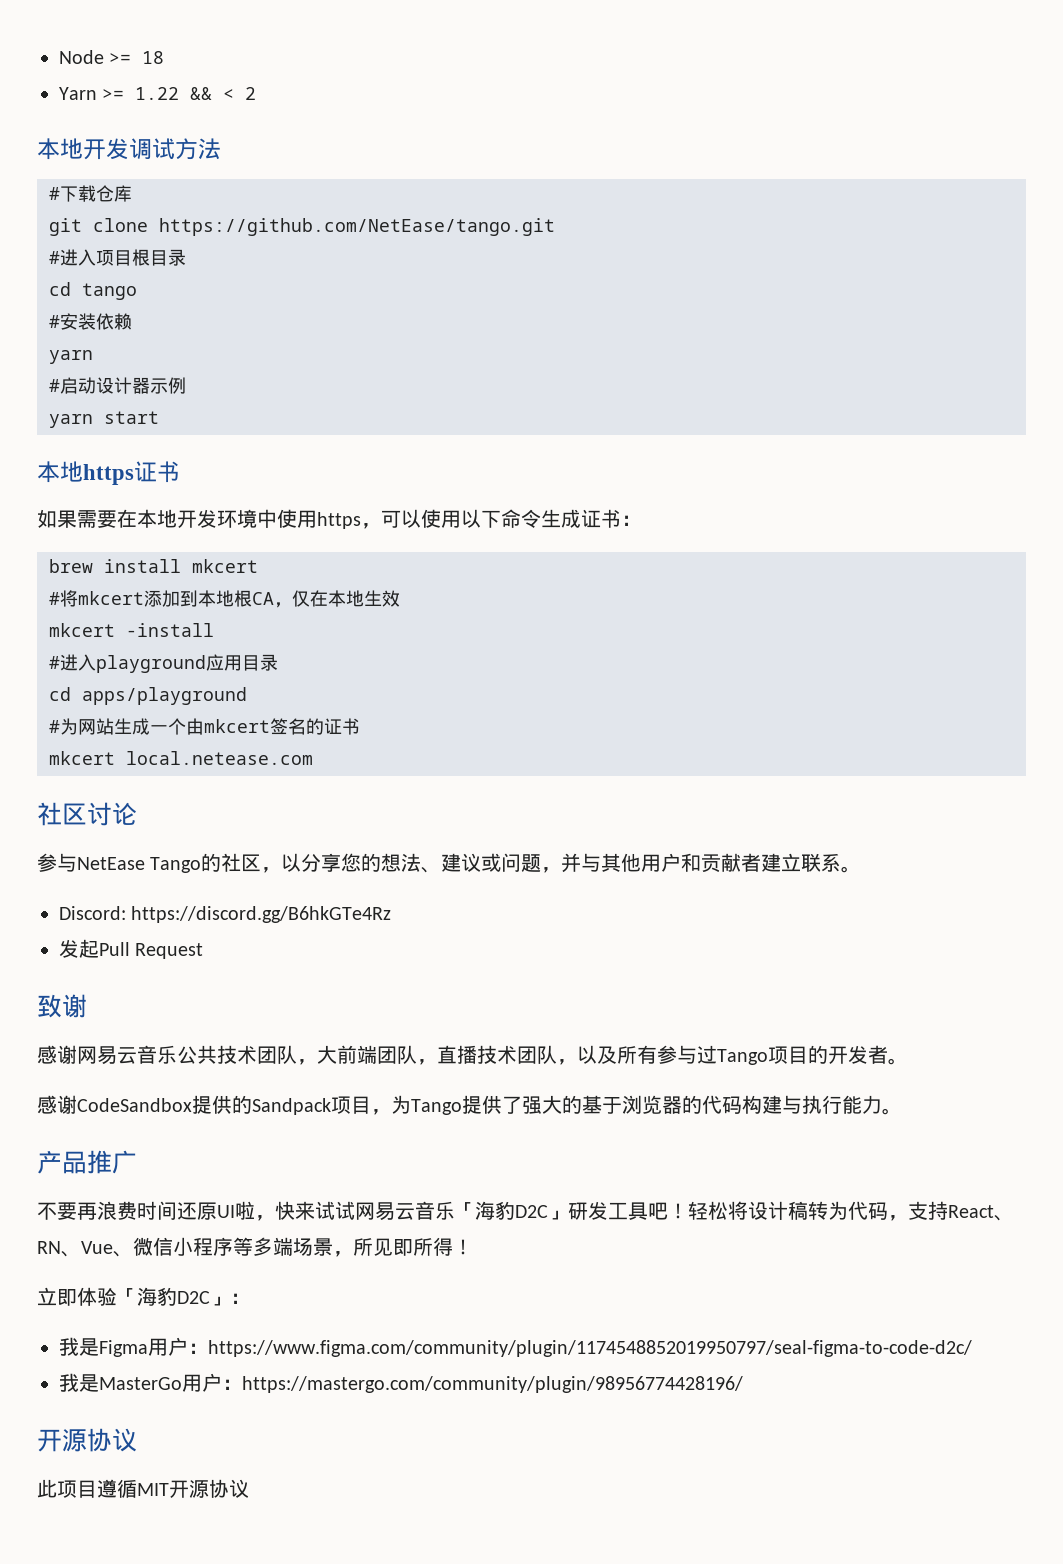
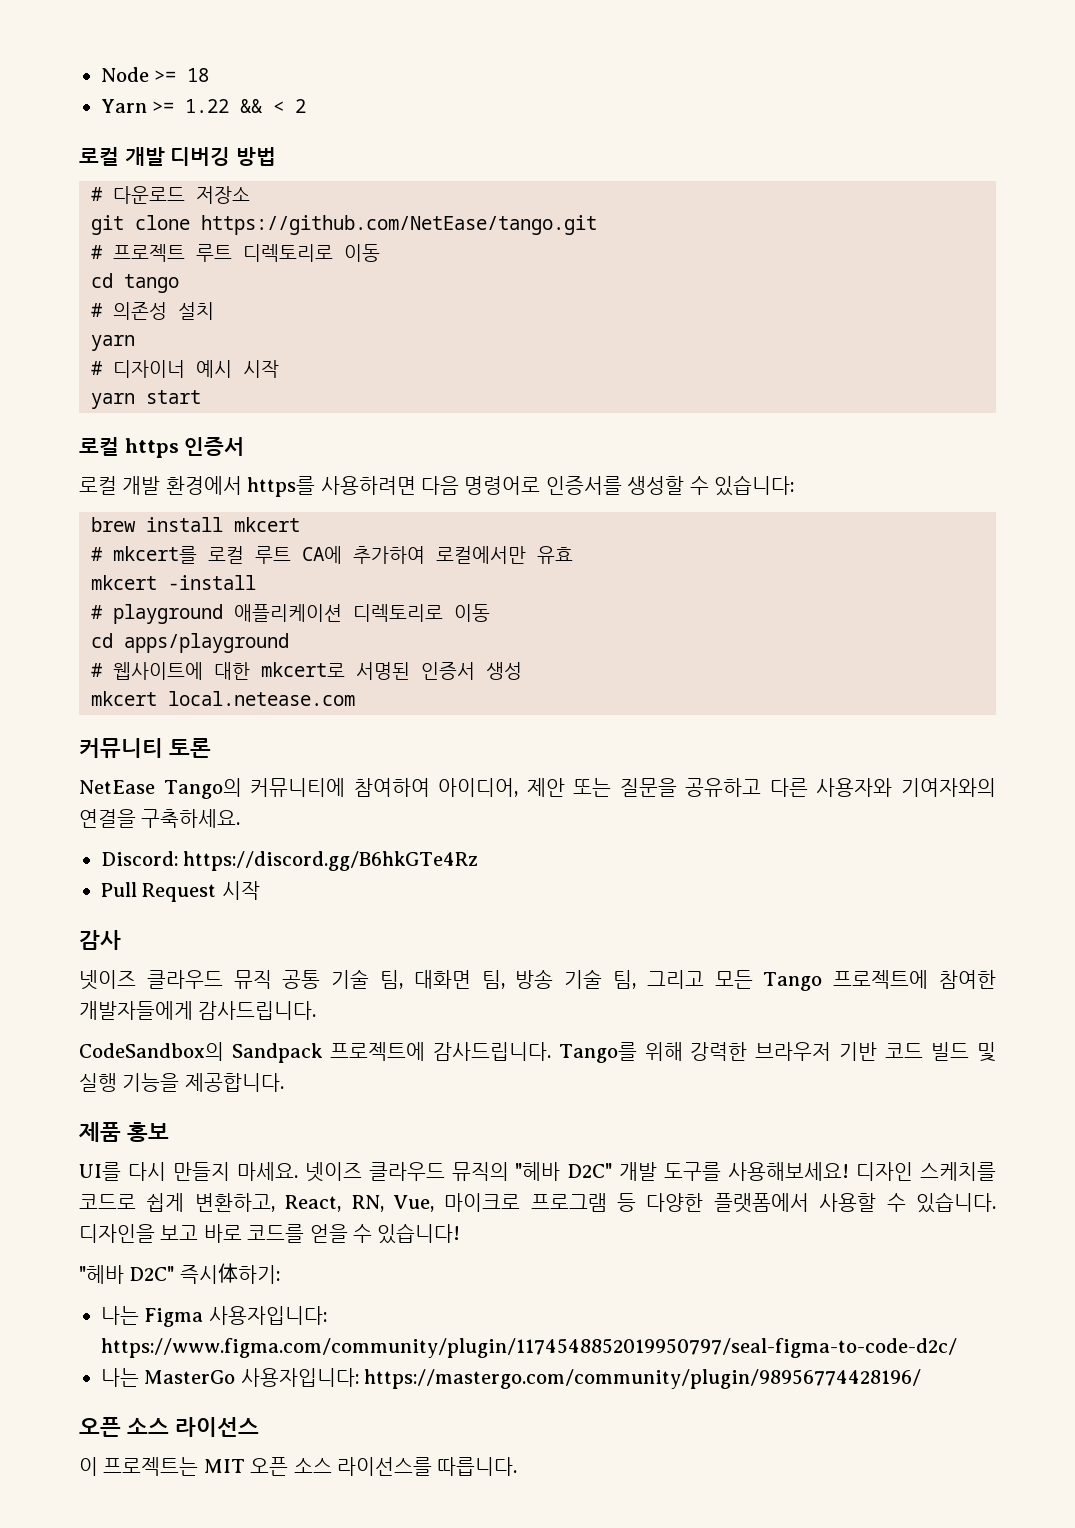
[37,138,221,160] [49,185,132,202] 本地开发调试方法 // #下载仓库 -> [79,147,277,166] [91,186,250,204] 로컬 개발 디버깅 방법 // # 다운로드 저장소
[60,249,186,266] 进入项目根目录 -> [113,244,380,262] 프로젝트 루트 디렉토리로 이동
[60,313,132,330] 安装依赖 -> [113,302,214,320] 의존성 설치
[60,377,186,394] 启动设计器示例 -> [113,360,279,378] 디자이너 예시 시작
[37,461,180,485] [37,509,641,529] [49,559,258,573] [49,590,400,608] 本地https证书 // 如果需要在本地开发环境中使用https，可以使用以下命令生成证书： // brew install mkcert // #将mkcert添加到本地根CA，仅在本地生效 -> [79,437,245,458] [79,475,794,497] [91,517,300,532] [91,546,573,564] 로컬 https 인증서 // 로컬 개발 환경에서 https를 사용하려면 다음 명령어로 인증서를 생성할 수 있습니다: // brew install mkcert // # mkcert를 로컬 루트 CA에 추가하여 로컬에서만 유효
[60,654,278,673] 进入playground应用目录 -> [113,604,490,624] playground 애플리케이션 디렉토리로 이동
[60,718,360,735] [49,751,313,765] [37,802,137,826] [37,853,862,873] 为网站生成一个由mkcert签名的证书 // mkcert local.netease.com // 社区讨论 // 参与NetEase Tango的社区，以分享您的想法、建议或问题，并与其他用户和贡献者建立联系。 -> [113,662,522,680] [91,691,355,706] [79,738,211,758] [79,778,996,799] [79,809,241,828] 웹사이트에 대한 mkcert로 서명된 인증서 생성 // mkcert local.netease.com // 커뮤니티 토론 // NetEase Tango의 커뮤니티에 참여하여 아이디어, 제안 또는 질문을 공유하고 다른 사용자와 기여자와의 연결을 구축하세요.
[59,939,99,958] 发起 -> (479, 861) none
[37,994,87,1018] [37,1045,908,1065] [37,1095,902,1115] [37,1150,137,1174] [37,1201,1014,1221] [37,1237,473,1257] [37,1287,250,1306] [59,1337,972,1357] [59,1373,743,1393] [37,1428,137,1452] [37,1479,249,1498] // 致谢 // 感谢网易云音乐公共技术团队，大前端团队，直播技术团队，以及所有参与过Tango项目的开发者。 // 感谢CodeSandbox提供的Sandpack项目，为Tango提供了强大的基于浏览器的代码构建与执行能力。 // 产品推广 // 不要再浪费时间还原UI啦，快来试试网易云音乐「海豹D2C」研发工具吧！轻松将设计稿转为代码，支持React、RN、Vue、微信小程序等多端场景，所见即所得！ // 立即体验「海豹D2C」： // 我是Figma用户：https://www.figma.com/community/plugin/1174548852019950797/seal-figma-to-code-d2c/ // 我是MasterGo用户：https://mastergo.com/community/plugin/98956774428196/ // 开源协议 // 此项目遵循MIT开源协议 -> [221,881,260,900] [79,930,121,950] [79,969,997,991] [79,1001,317,1020] [79,1042,997,1063] [79,1073,284,1092] [79,1122,169,1142] [79,1162,996,1182] [79,1192,996,1213] [79,1223,461,1244] [79,1263,280,1284] [101,1306,327,1327] [101,1338,957,1358] [101,1368,922,1389] [79,1417,259,1437] [79,1457,518,1476] 시작 // 감사 // 넷이즈 클라우드 뮤직 공통 기술 팀, 대화면 팀, 방송 기술 팀, 그리고 모든 Tango 프로젝트에 참여한 개발자들에게 감사드립니다. // CodeSandbox의 Sandpack 프로젝트에 감사드립니다. Tango를 위해 강력한 브라우저 기반 코드 빌드 및 실행 기능을 제공합니다. // 제품 홍보 // UI를 다시 만들지 마세요. 넷이즈 클라우드 뮤직의 "헤바 D2C" 개발 도구를 사용해보세요! 디자인 스케치를 코드로 쉽게 변환하고, React, RN, Vue, 마이크로 프로그램 등 다양한 플랫폼에서 사용할 수 있습니다. 디자인을 보고 바로 코드를 얻을 수 있습니다! // "헤바 D2C" 즉시体하기: // 나는 Figma 사용자입니다: https://www.figma.com/community/plugin/1174548852019950797/seal-figma-to-code-d2c/ // 나는 MasterGo 사용자입니다: https://mastergo.com/community/plugin/98956774428196/ // 오픈 소스 라이선스 // 이 프로젝트는 MIT 오픈 소스 라이선스를 따릅니다.

